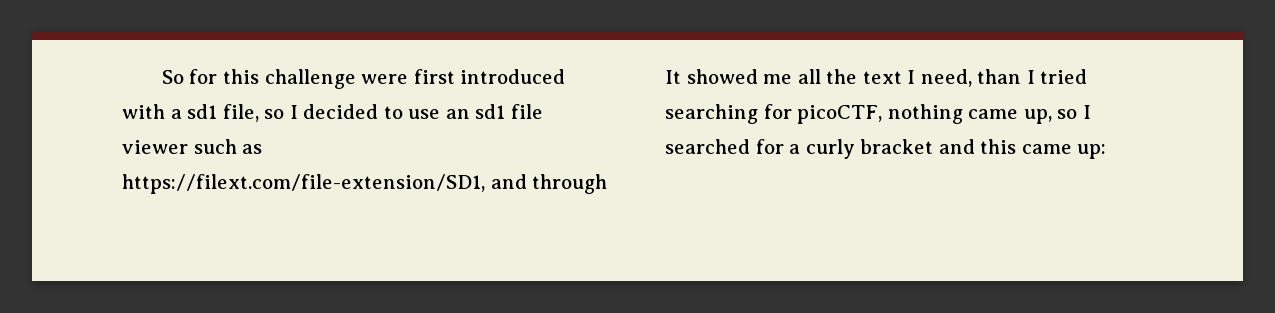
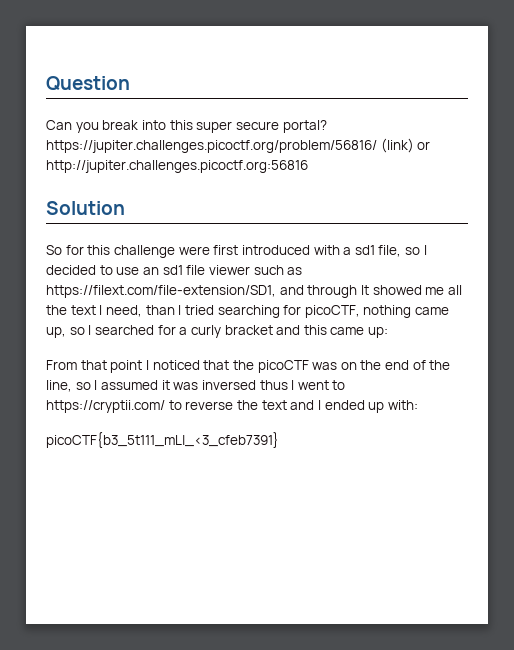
(161, 77) none -> [46,76,130,91] [46,120,327,133] [46,138,431,153] [46,160,308,173] [46,201,125,215] Question // Can you break into this super secure portal? https://jupiter.challenges.picoctf.org/problem/56816/ (link) or http://jupiter.challenges.picoctf.org:56816 // Solution //
(1107, 151) none -> [46,360,451,373] [46,380,346,392] [46,400,418,413] [46,432,279,448] // From that point I noticed that the picoCTF was on the end of the line, so I assumed it was inversed thus I went to https://cryptii.com/ to reverse the text and I ended up with: // picoCTF{b3_5t111_mL|_<3_cfeb7391}

